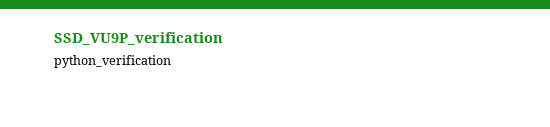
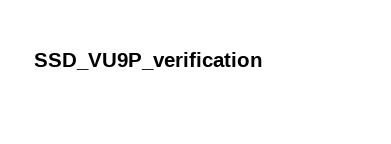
[54,55,171,68] // python_verification -> (263, 61) none

